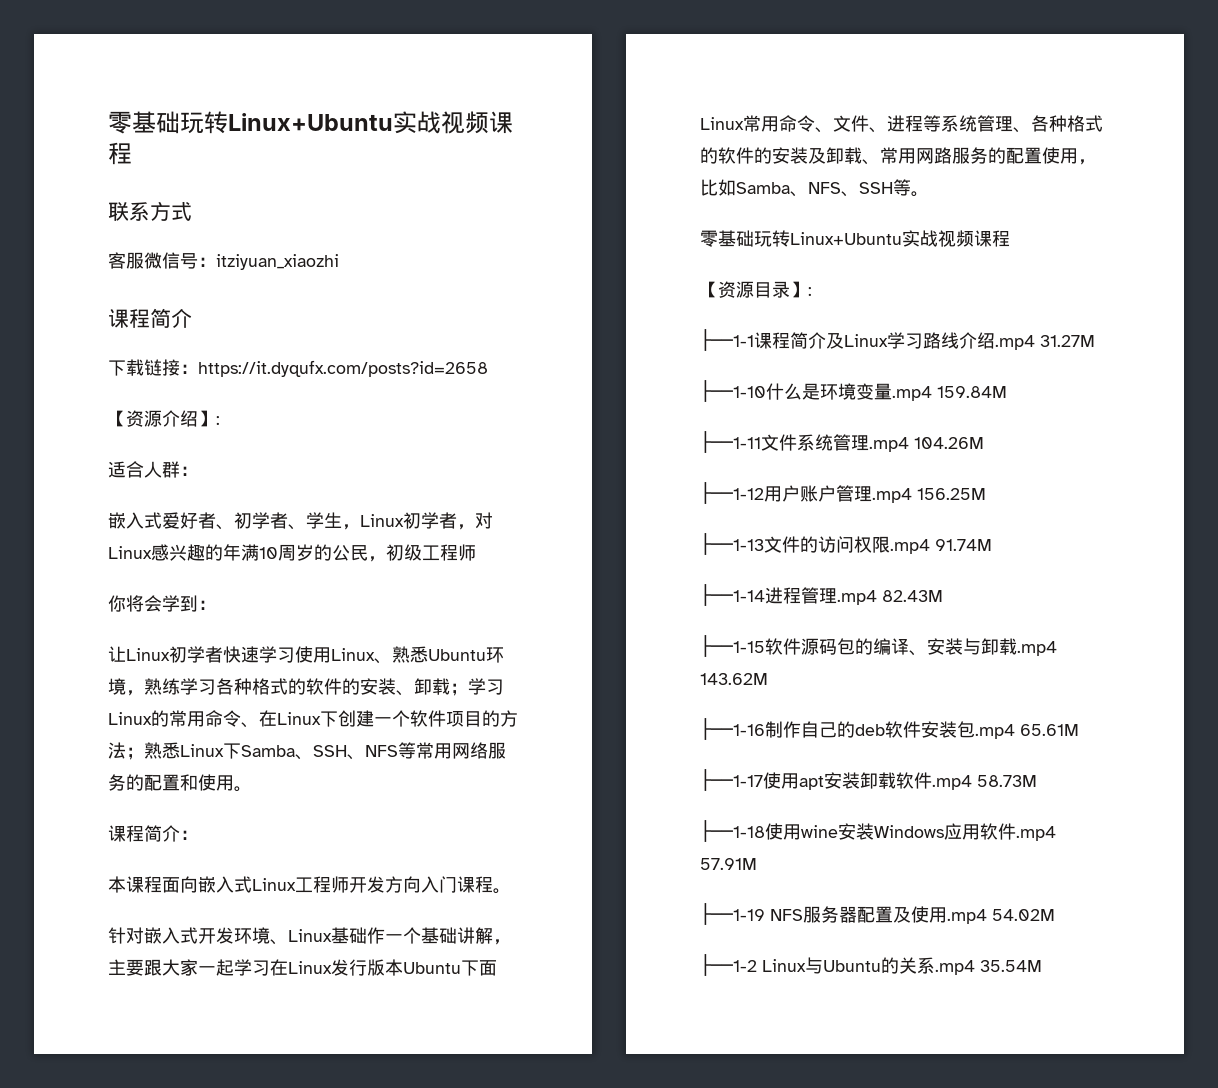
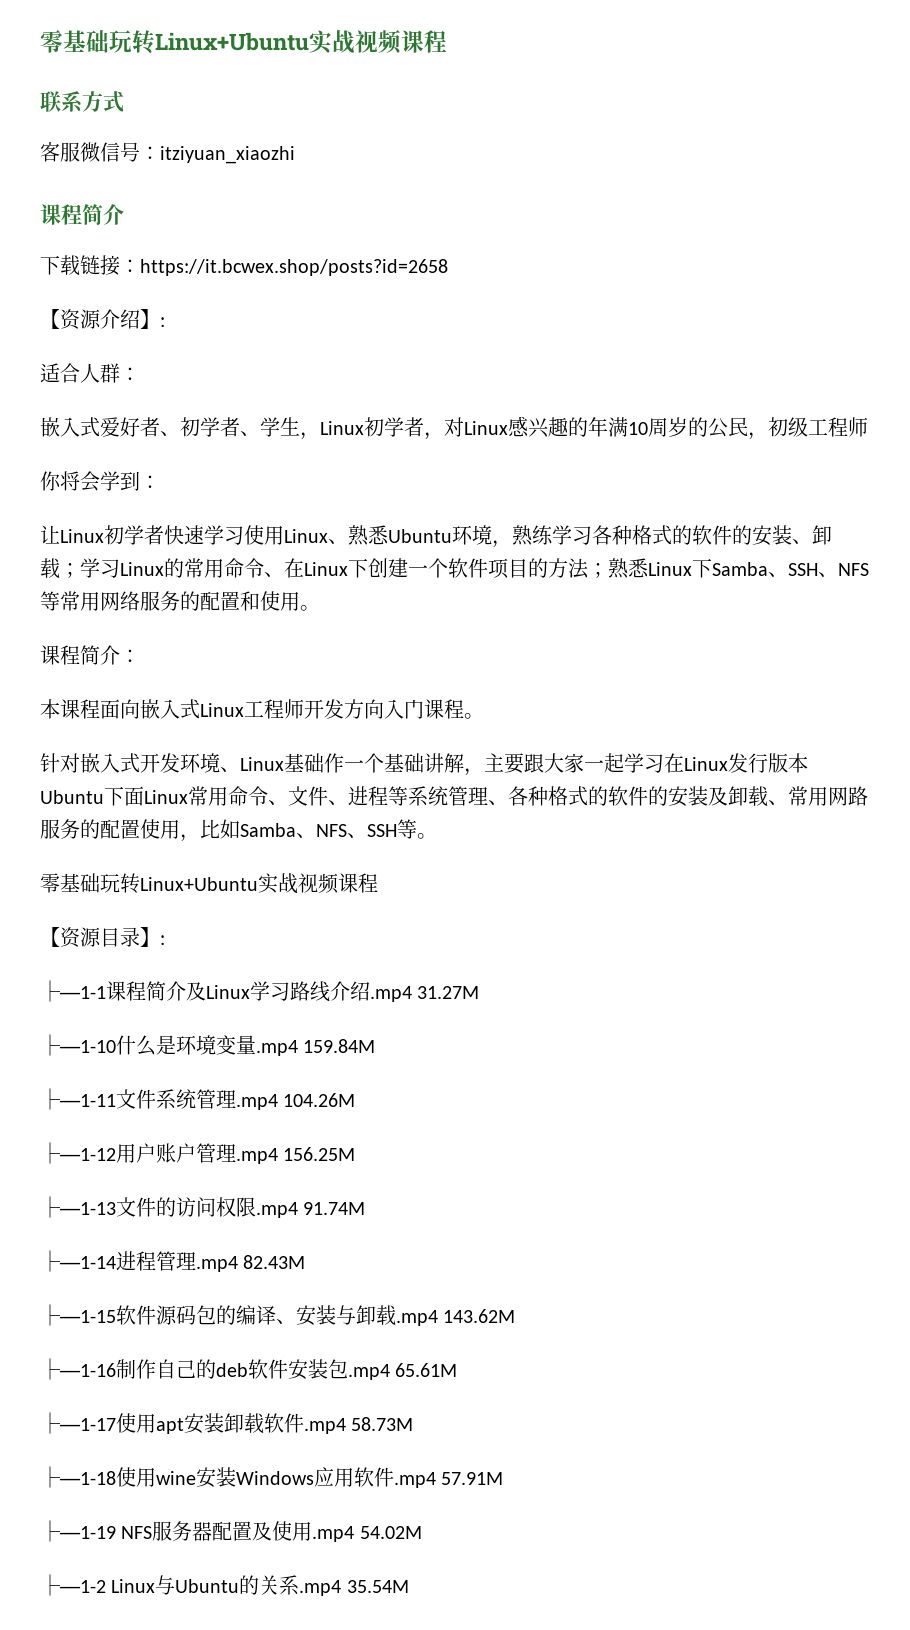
[198,360,488,377] https://it.dyqufx.com/posts?id=2658 -> [140,259,448,276] https://it.bcwex.shop/posts?id=2658

